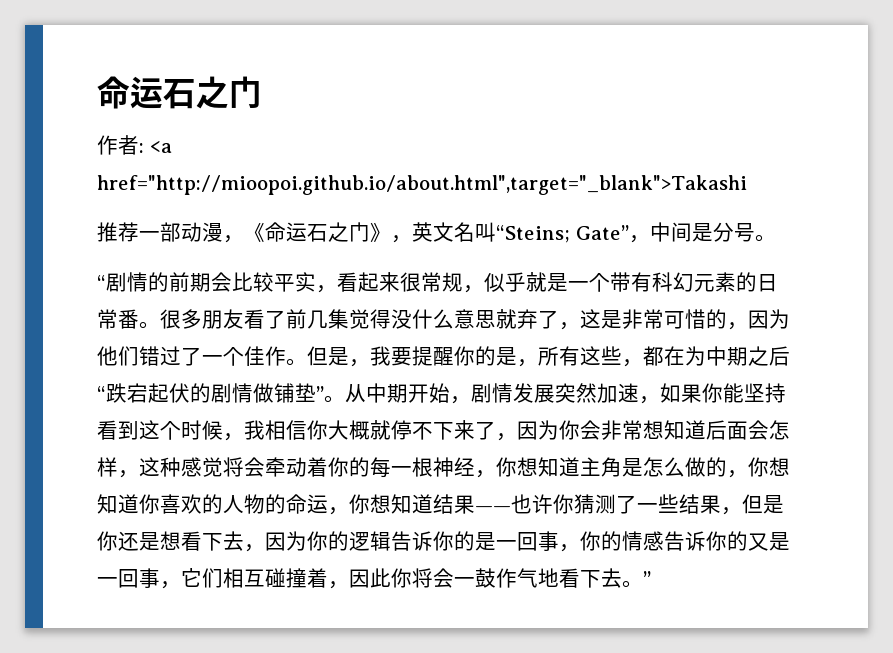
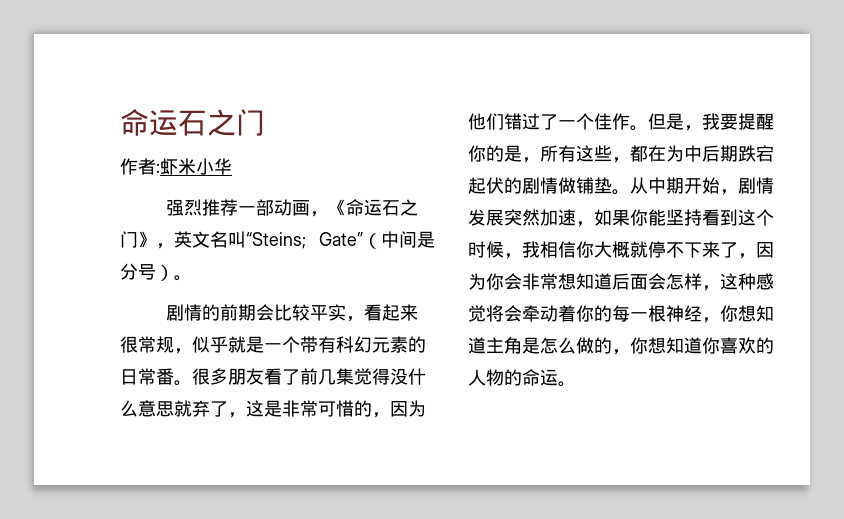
[149,141,172,153] [97,175,747,195] <a href="http://mioopoi.github.io/about.html",target="_blank">Takashi // -> [160,158,232,175] [166,199,203,216] 虾米小华 // 强烈
[202,222,223,242] 漫 -> [292,200,311,216] 画
[628,235,650,243] ， -> [363,233,381,249] （
(755, 232) none -> [156,265,174,281] ）
[97,275,106,290] “ -> (192, 278) none
[727,346,790,366] [97,386,106,401] 期之后“ -> [702,145,738,162] 后期
[316,386,324,401] ” -> (612, 185) none
[328,494,784,515] [97,531,790,552] [97,568,651,589] ，你想知道结果——也许你猜测了一些结果，但是你还是想看下去，因为你的逻辑告诉你的是一回事，你的情感告诉你的又是一回事，它们相互碰撞着，因此你将会一鼓作气地看下去。” -> [558,381,576,387] 。

